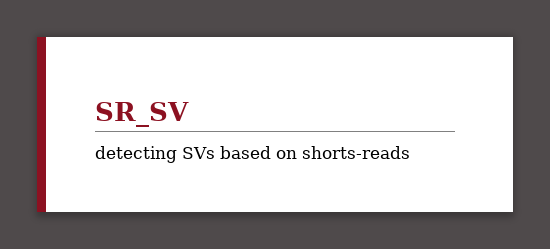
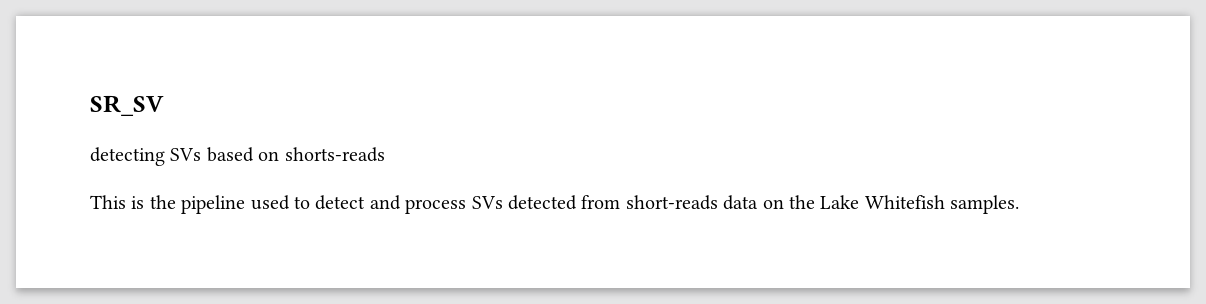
(410, 152) none -> [90,195,1020,214] // This is the pipeline used to detect and process SVs detected from short-reads data on the Lake Whitefish samples.

